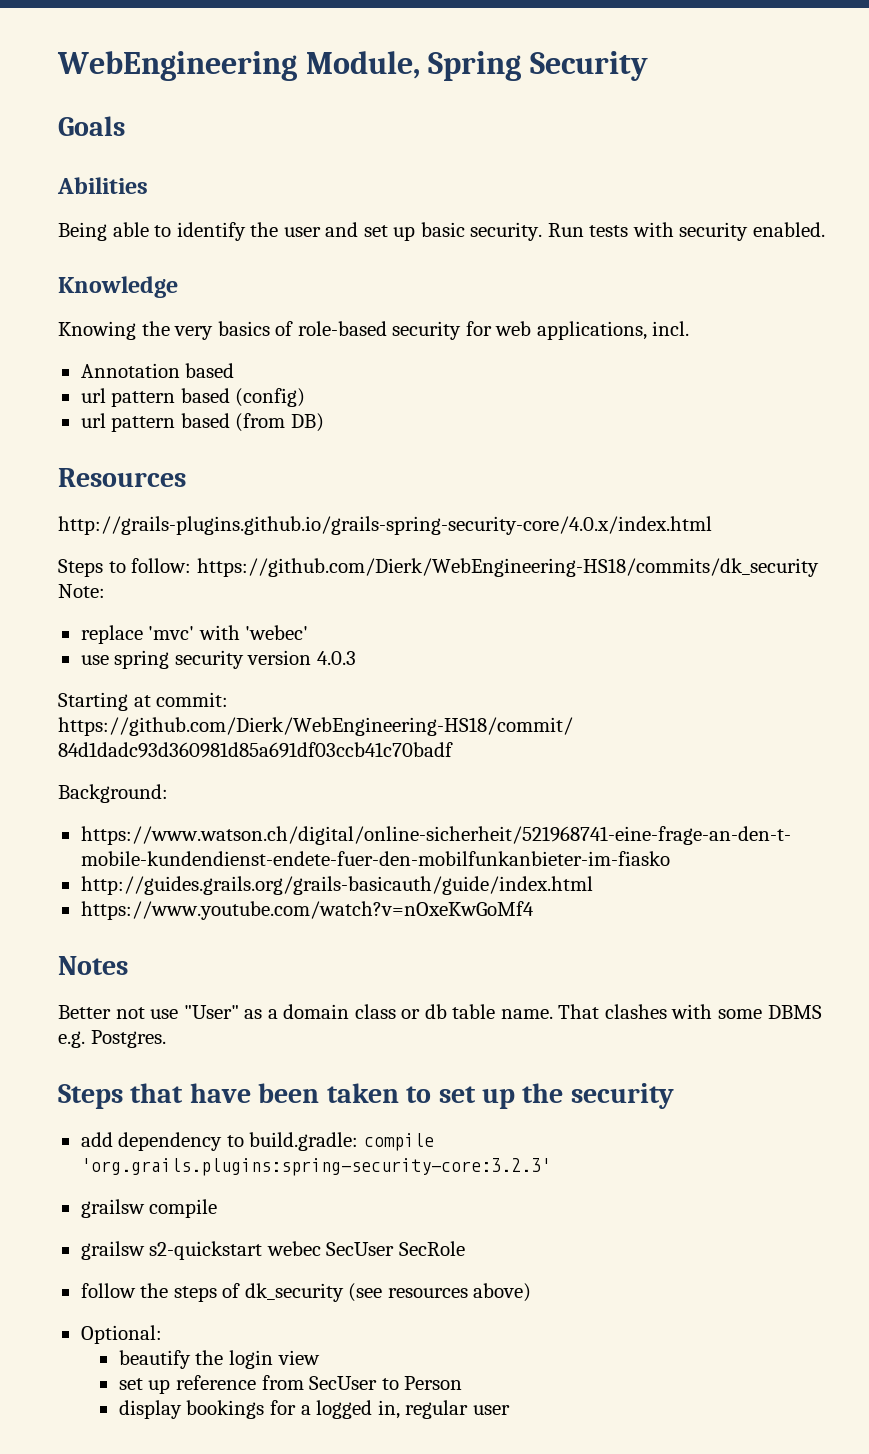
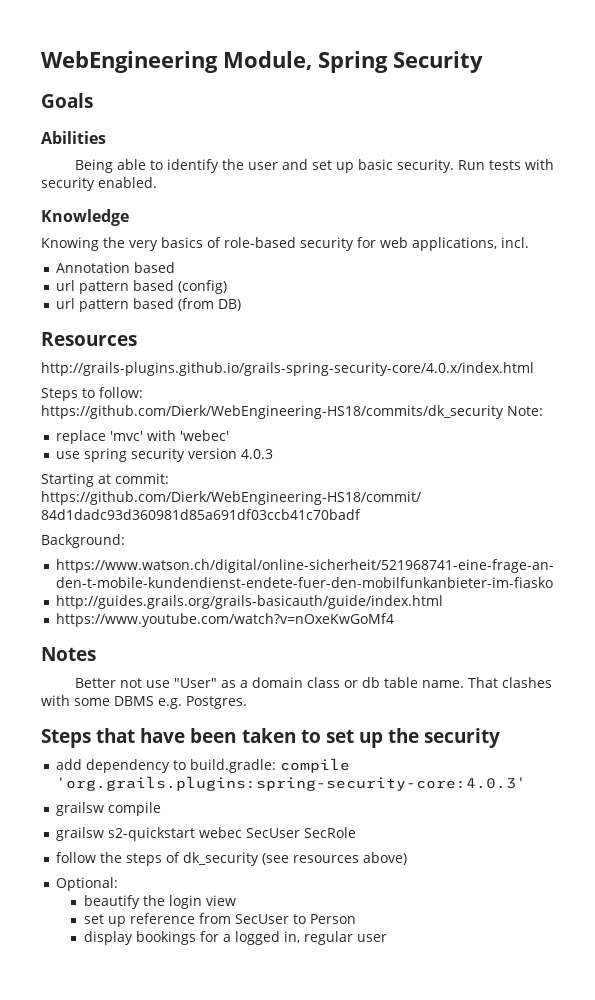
[80,1158,551,1176] 'org.grails.plugins:spring-security-core:3.2.3' -> [56,776,527,791] 'org.grails.plugins:spring-security-core:4.0.3'

